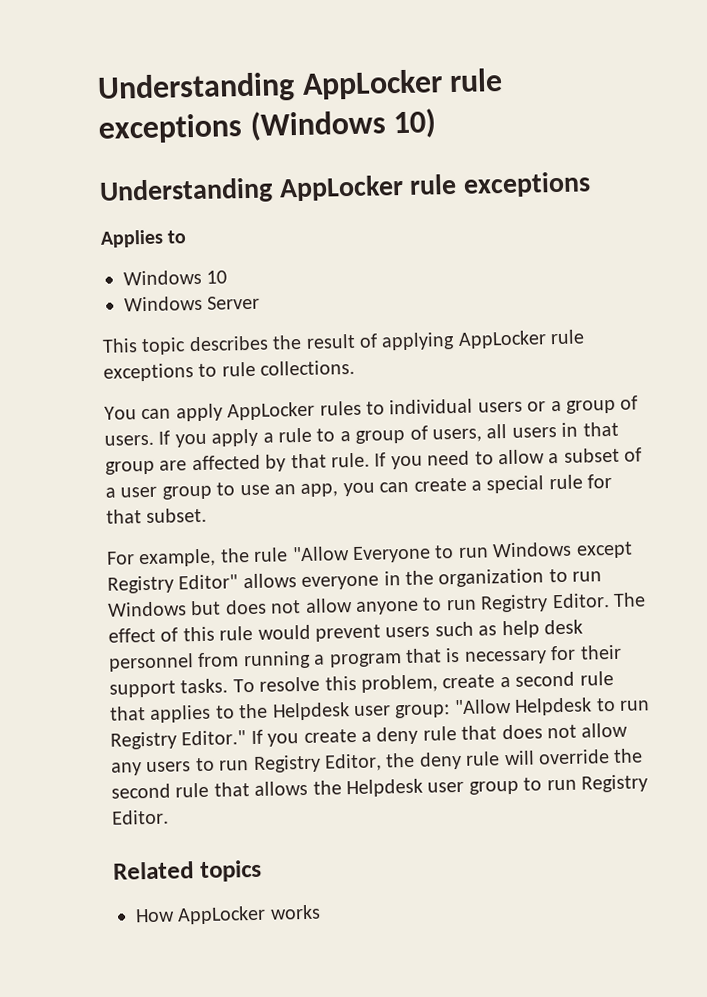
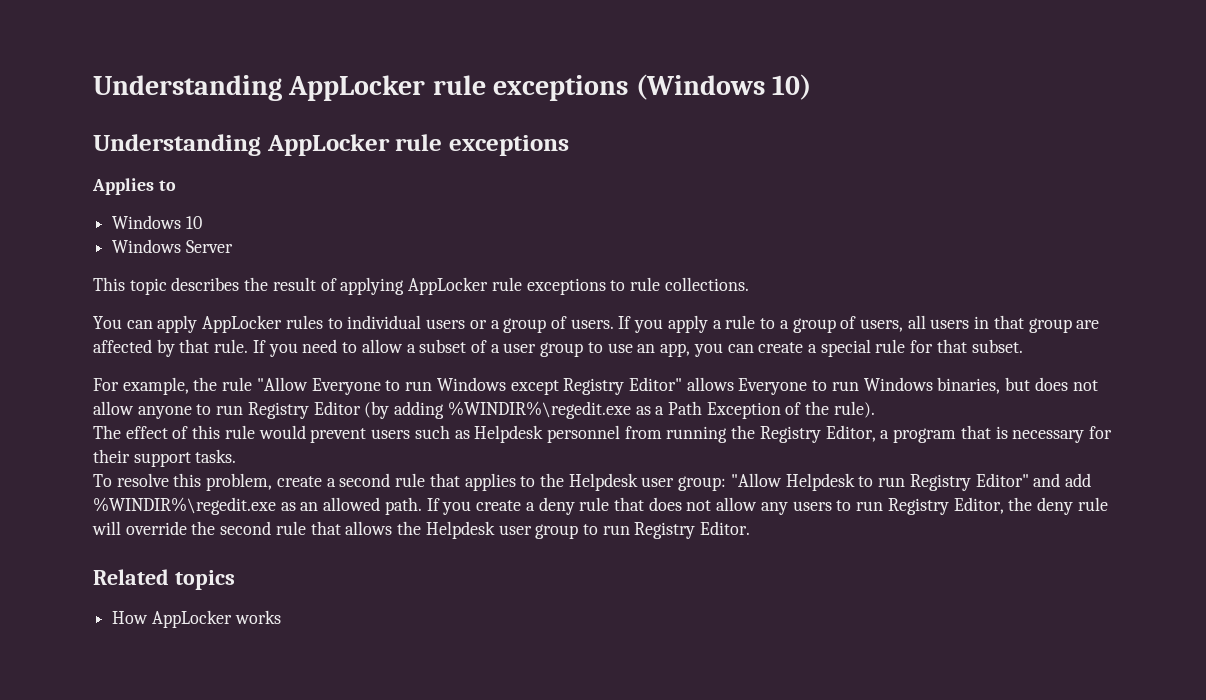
[301,568,603,591] [107,601,187,617] everyone in the organization to run Windows -> [738,377,1001,395] Everyone to run Windows binaries,
[551,593,610,609] Editor. -> [313,401,875,419] Editor (by adding %WINDIR%\regedit.exe as a Path Exception of the rule). //
[501,619,583,639] help desk -> [474,425,544,443] Helpdesk
(311, 660) none -> [731,425,876,443] the Registry Editor,
(229, 686) none -> (237, 456) //
[181,730,247,746] Editor." -> [975,473,1091,487] [93,497,422,515] Editor" and add %WINDIR%\regedit.exe as an allowed path.

